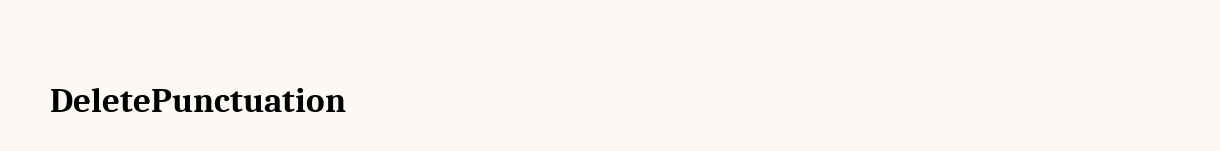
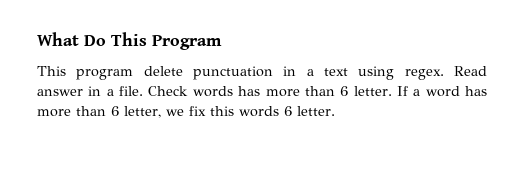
[50,87,346,112] DeletePunctuation -> [37,32,222,50] [37,66,487,80] [37,86,487,97] [37,106,335,118] What Do This Program // This program delete punctuation in a text using regex. Read answer in a file. Check words has more than 6 letter. If a word has more than 6 letter, we fix this words 6 letter.

